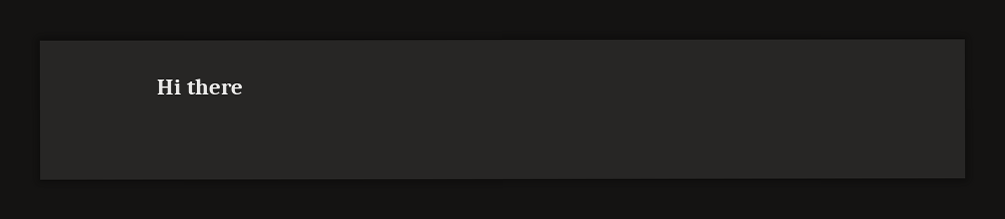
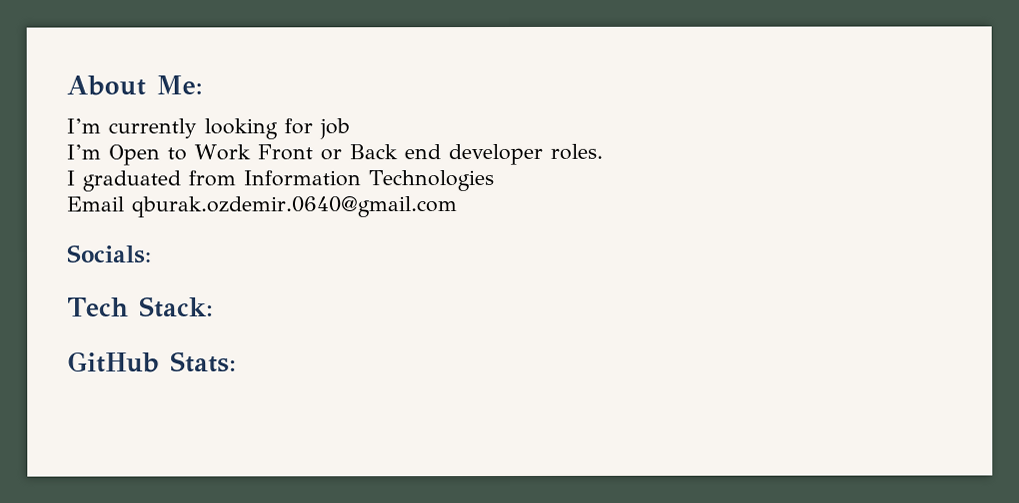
[156,78,244,95] Hi there -> [66,75,203,96] [66,118,350,140] [66,143,603,166] [66,170,494,192] [66,196,457,218] [66,244,152,264] [67,296,214,318] [67,351,237,373] About Me: // I’m currently looking for job // I’m Open to Work Front or Back end developer roles. // I graduated from Information Technologies // Email qburak.ozdemir.0640@gmail.com // Socials: // Tech Stack: // GitHub Stats:

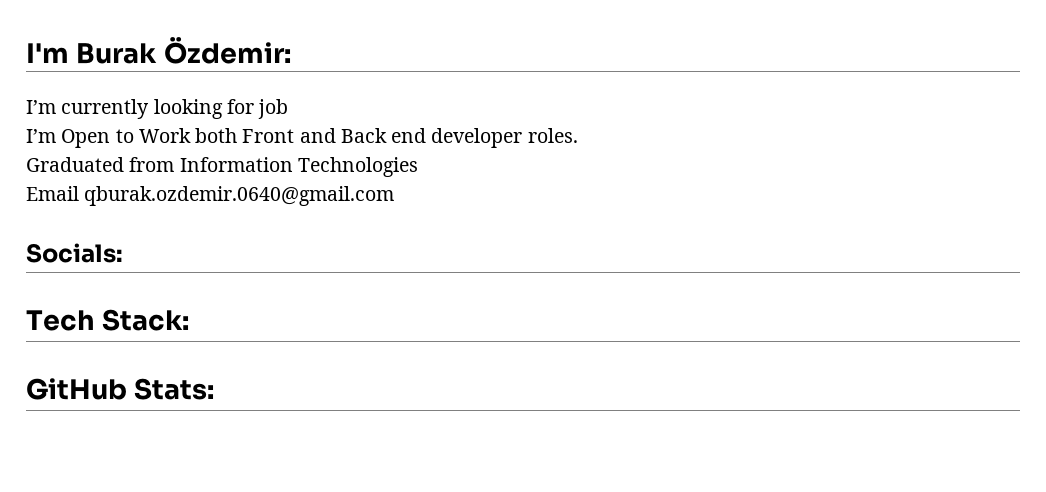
[66,75,203,96] About Me: -> [26,37,291,64] I'm Burak Özdemir:
[256,144,342,161] Front or -> [195,128,336,143] both Front and
[66,170,181,192] I graduated -> [26,157,124,172] Graduated

